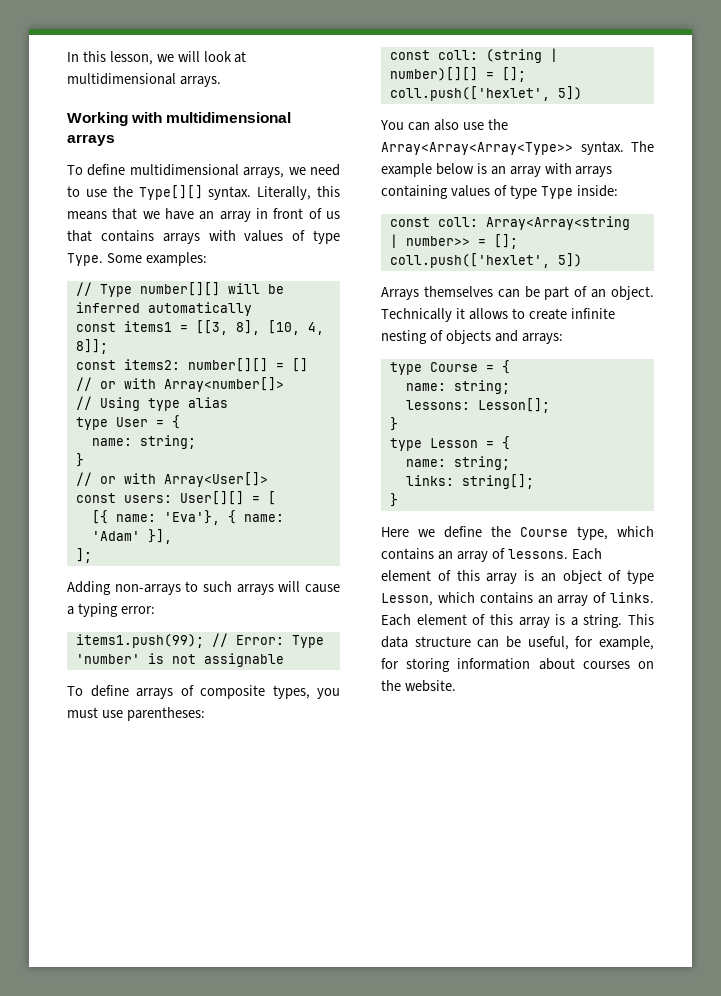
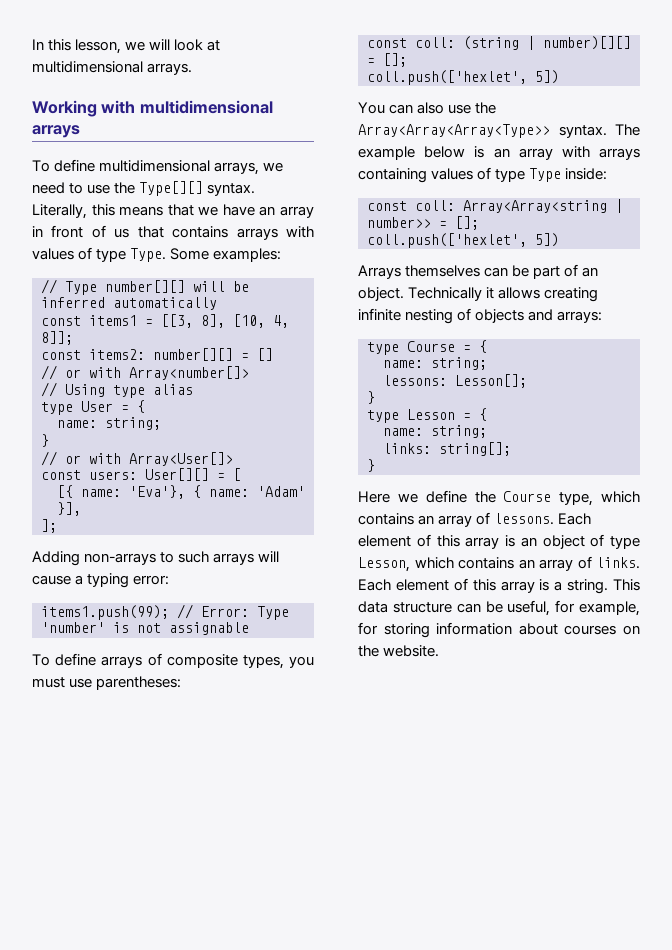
[511,308,567,320] to create -> [544,287,599,302] creating

